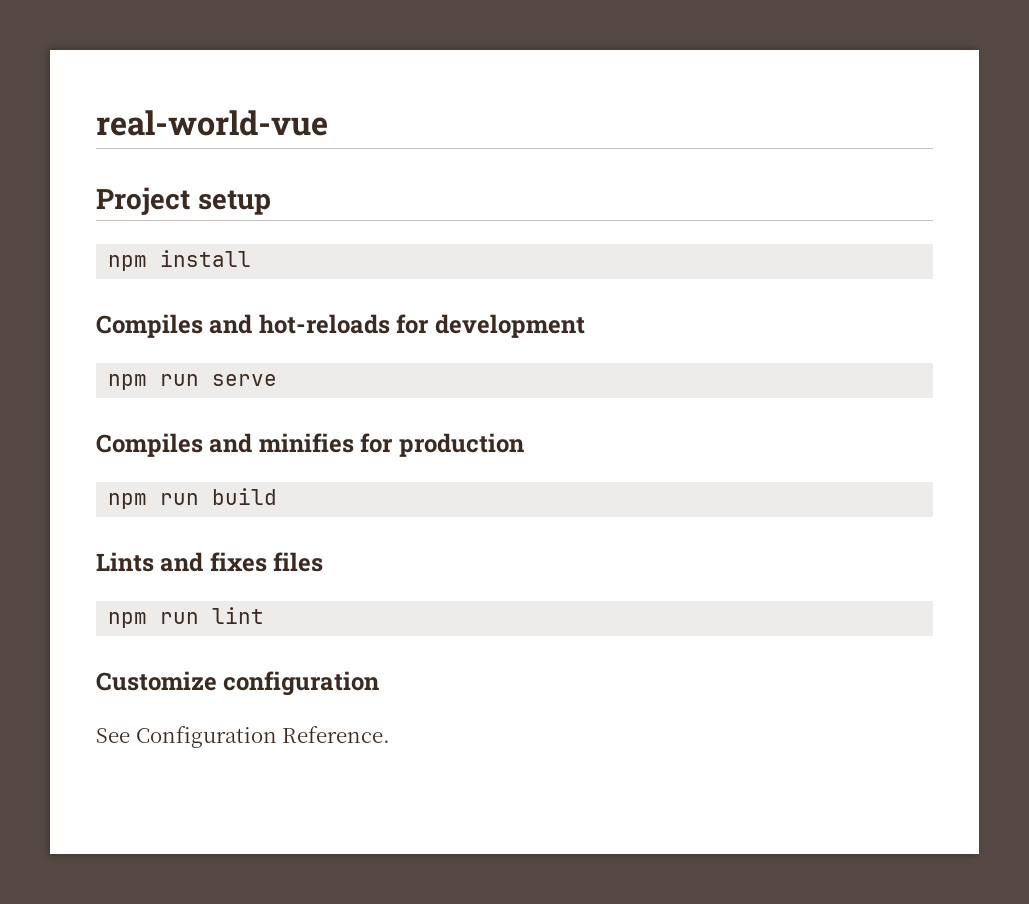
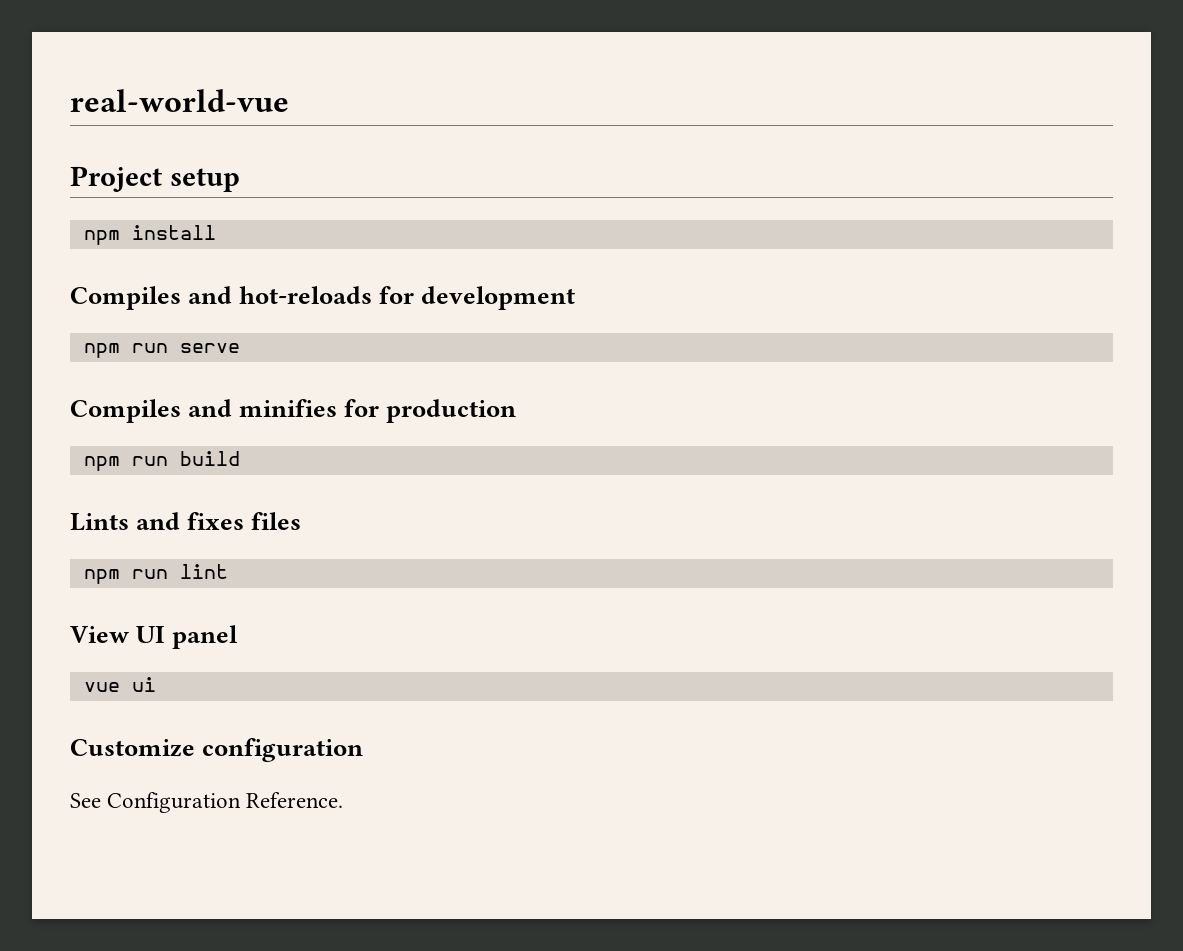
(265, 615) none -> [70,625,239,649] [83,677,156,692] // View UI panel // vue ui

